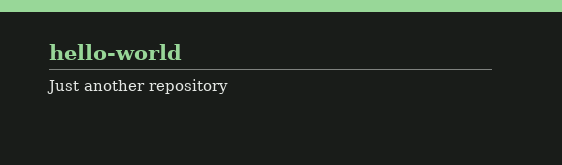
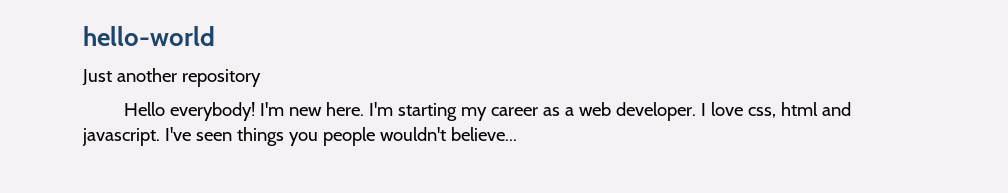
(228, 86) none -> [123,102,851,121] [82,127,517,146] // Hello everybody! I'm new here. I'm starting my career as a web developer. I love css, html and javascript. I've seen things you people wouldn't believe...

